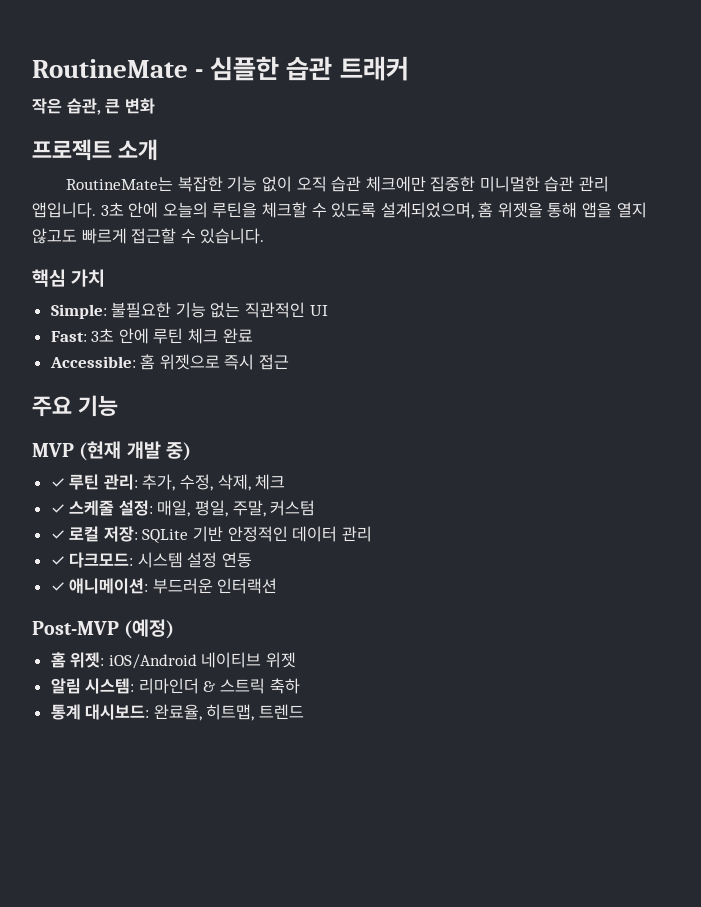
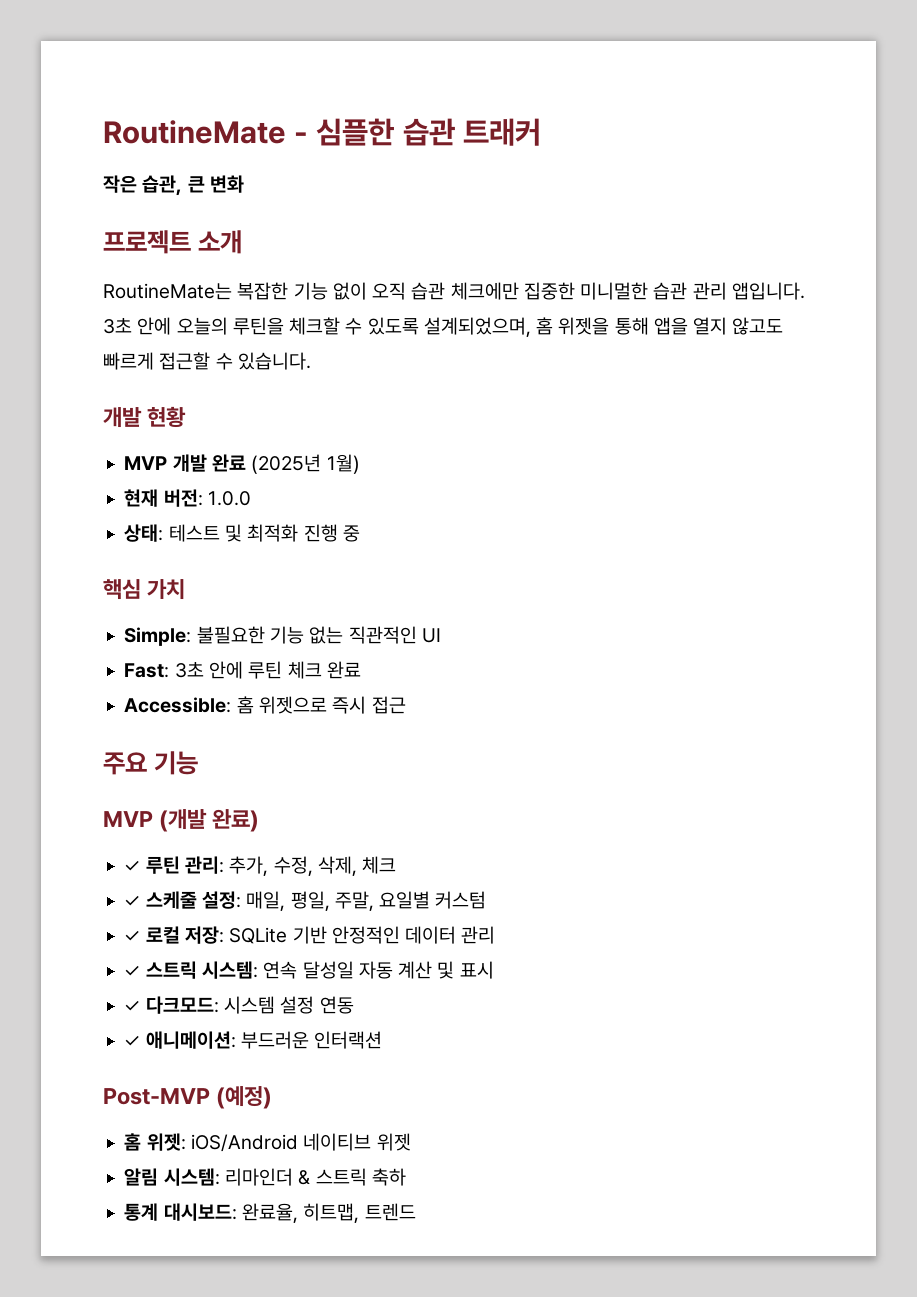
(265, 236) none -> [103,406,187,428] [124,454,360,474] [124,489,251,507] [124,524,360,542] // 개발 현황 // MVP 개발 완료 (2025년 1월) // 현재 버전: 1.0.0 // 상태: 테스트 및 최적화 진행 중
[79,441,191,461] (현재 개발 중) -> [159,809,260,832] (개발 완료)
(266, 508) none -> [379,891,431,909] 요일별
(372, 534) none -> [124,961,494,979] // ✓ 스트릭 시스템: 연속 달성일 자동 계산 및 표시

